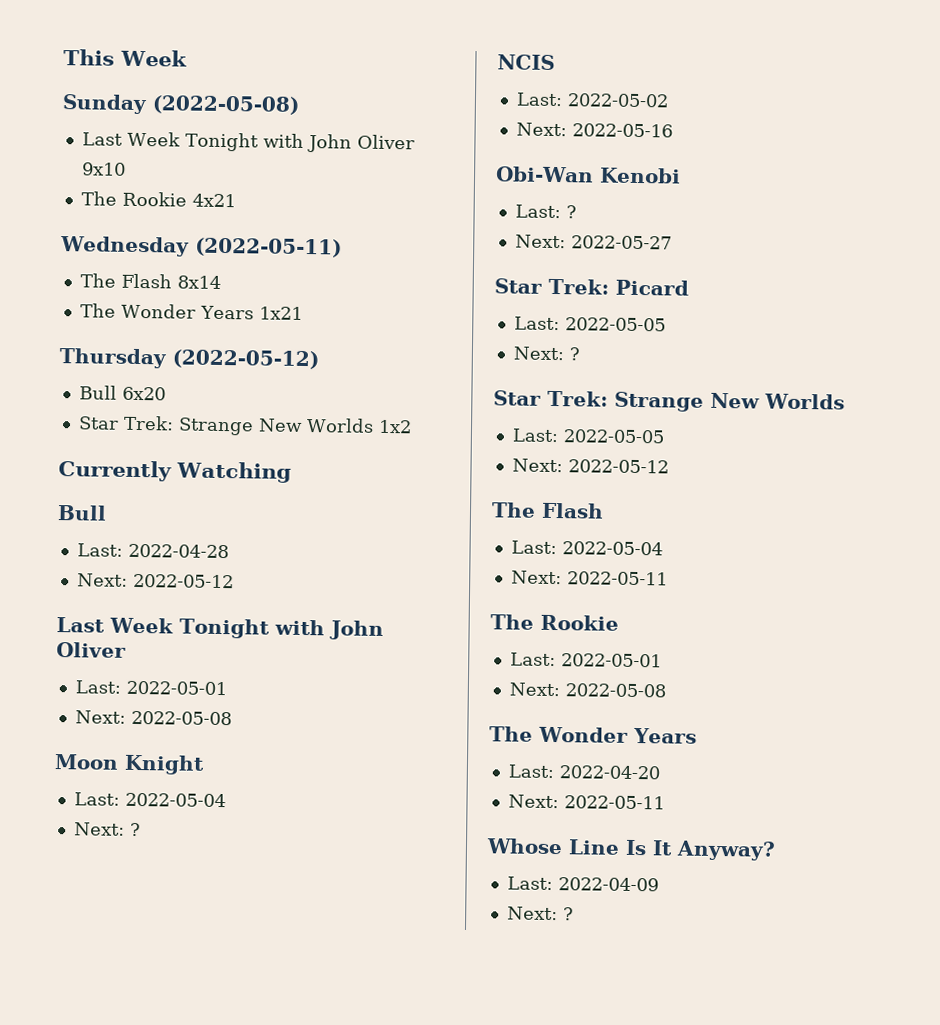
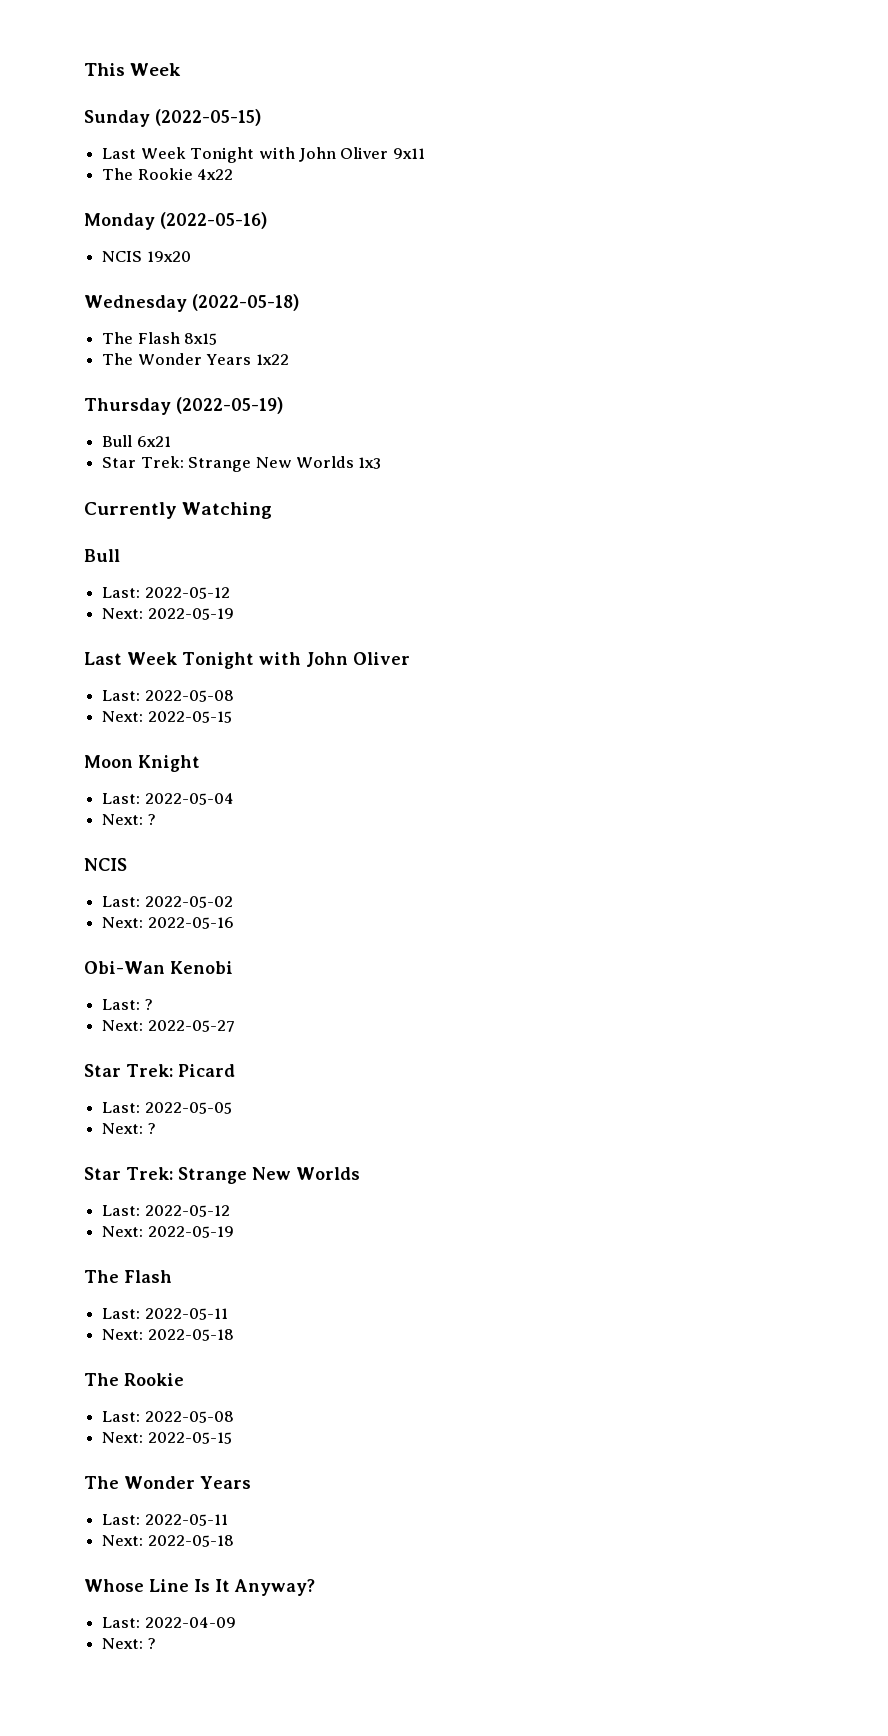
[152,95,299,115] [81,131,415,153] [81,162,126,176] [80,191,236,208] (2022-05-08) // Last Week Tonight with John Oliver 9x10 // The Rookie 4x21 -> [155,109,261,126] [102,147,425,163] [102,168,234,180] [84,212,267,230] [102,251,191,262] (2022-05-15) // Last Week Tonight with John Oliver 9x11 // The Rookie 4x22 // Monday (2022-05-16) // NCIS 19x20
[194,237,342,258] [79,273,221,289] [79,303,303,320] (2022-05-11) // The Flash 8x14 // The Wonder Years 1x21 -> [191,294,299,311] [102,332,218,345] [102,353,289,365] (2022-05-18) // The Flash 8x15 // The Wonder Years 1x22
[172,349,319,370] [78,385,166,401] [77,415,412,436] (2022-05-12) // Bull 6x20 // Star Trek: Strange New Worlds 1x2 -> [176,397,283,414] [102,435,171,447] [102,456,382,472] (2022-05-19) // Bull 6x21 // Star Trek: Strange New Worlds 1x3
[127,543,229,559] [76,573,234,589] 2022-04-28 // Next: 2022-05-12 -> [144,587,230,599] [102,608,234,620] 2022-05-12 // Next: 2022-05-19
[125,680,227,696] [74,710,232,726] 2022-05-01 // Next: 2022-05-08 -> [144,690,234,702] [102,711,232,723] 2022-05-08 // Next: 2022-05-15
[562,429,665,444] [511,458,669,474] 2022-05-05 // Next: 2022-05-12 -> [144,1205,230,1217] [102,1226,234,1238] 2022-05-12 // Next: 2022-05-19
[561,541,663,556] [510,570,668,586] 2022-05-04 // Next: 2022-05-11 -> [144,1308,228,1320] [102,1329,234,1341] 2022-05-11 // Next: 2022-05-18
[560,653,662,668] [508,682,666,698] 2022-05-01 // Next: 2022-05-08 -> [144,1411,234,1423] [102,1432,232,1444] 2022-05-08 // Next: 2022-05-15
[558,765,660,780] [507,794,665,810] 2022-04-20 // Next: 2022-05-11 -> [144,1514,228,1526] [102,1535,234,1547] 2022-05-11 // Next: 2022-05-18

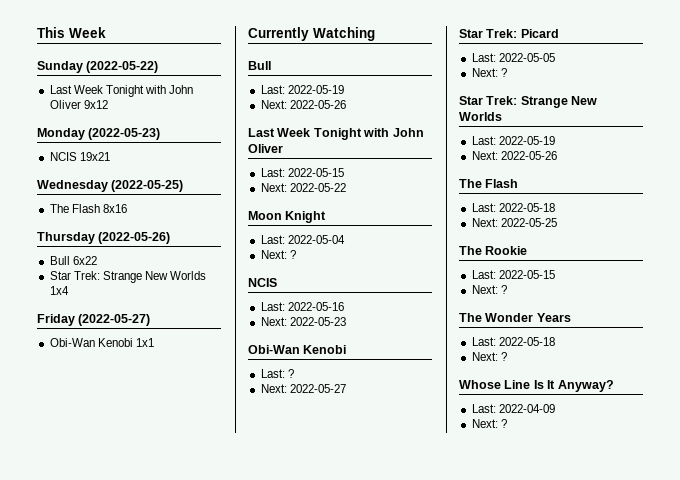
[155,109,261,126] [102,147,425,163] [102,168,234,180] (2022-05-15) // Last Week Tonight with John Oliver 9x11 // The Rookie 4x22 -> [86,61,159,73] [49,85,194,97] [49,100,108,109] (2022-05-22) // Last Week Tonight with John Oliver 9x12
[160,212,267,229] [102,251,191,262] (2022-05-16) // NCIS 19x20 -> [88,128,161,140] [49,152,110,161] (2022-05-23) // NCIS 19x21
[191,294,299,311] [102,332,218,345] [102,353,289,365] (2022-05-18) // The Flash 8x15 // The Wonder Years 1x22 -> [111,180,184,192] [49,204,127,213] (2022-05-25) // The Flash 8x16
[176,397,283,414] [102,435,171,447] [102,456,382,472] (2022-05-19) // Bull 6x21 // Star Trek: Strange New Worlds 1x3 -> [98,232,171,244] [49,256,97,265] [49,271,207,283] [49,286,69,295] [37,314,151,326] [49,338,154,347] (2022-05-26) // Bull 6x22 // Star Trek: Strange New Worlds 1x4 // Friday (2022-05-27) // Obi-Wan Kenobi 1x1
[144,587,230,599] [102,608,234,620] 2022-05-12 // Next: 2022-05-19 -> [287,85,344,94] [260,100,346,109] 2022-05-19 // Next: 2022-05-26
[144,690,234,702] [102,711,232,723] 2022-05-08 // Next: 2022-05-15 -> [287,168,344,177] [260,183,346,192] 2022-05-15 // Next: 2022-05-22
[144,896,233,908] [102,917,234,929] 2022-05-02 // Next: 2022-05-16 -> [287,302,344,311] [260,317,346,326] 2022-05-16 // Next: 2022-05-23
[144,1205,230,1217] [102,1226,234,1238] 2022-05-12 // Next: 2022-05-19 -> [498,136,555,145] [471,151,557,160] 2022-05-19 // Next: 2022-05-26
[144,1308,228,1320] [102,1329,234,1341] 2022-05-11 // Next: 2022-05-18 -> [498,203,555,212] [471,218,557,227] 2022-05-18 // Next: 2022-05-25
[144,1411,234,1423] [102,1432,232,1444] 2022-05-08 // Next: 2022-05-15 -> [498,270,555,279] [471,285,507,294] 2022-05-15 // Next: ?
[144,1514,228,1526] [102,1535,234,1547] 2022-05-11 // Next: 2022-05-18 -> [498,337,555,346] [471,352,507,361] 2022-05-18 // Next: ?

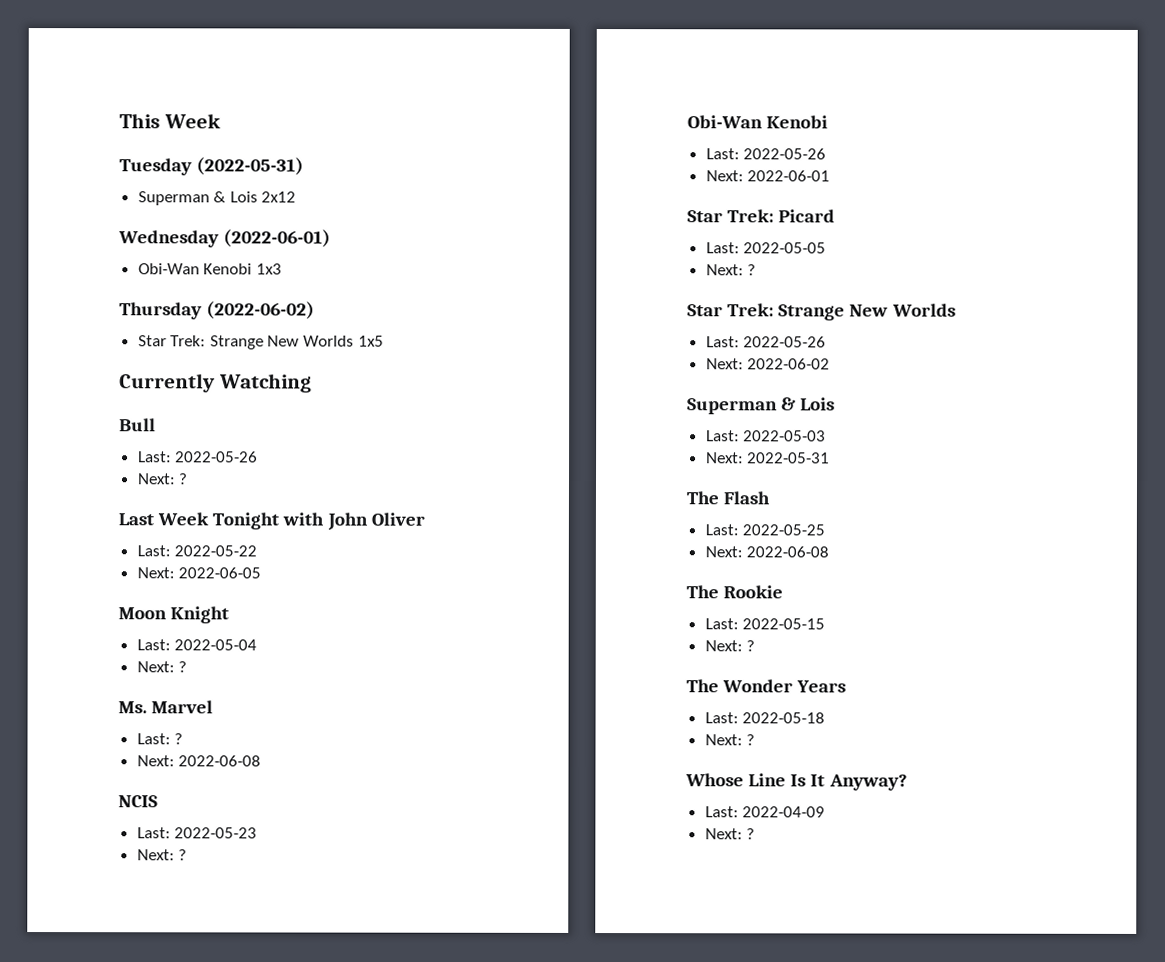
[37,61,159,73] [49,85,194,97] [49,100,108,109] [37,128,161,140] [49,152,110,161] [37,180,184,192] [49,204,127,213] [37,232,171,244] [49,256,97,265] [49,271,207,283] [49,286,69,295] [37,314,151,326] [49,338,154,347] Sunday (2022-05-22) // Last Week Tonight with John Oliver 9x12 // Monday (2022-05-23) // NCIS 19x21 // Wednesday (2022-05-25) // The Flash 8x16 // Thursday (2022-05-26) // Bull 6x22 // Star Trek: Strange New Worlds 1x4 // Friday (2022-05-27) // Obi-Wan Kenobi 1x1 -> [119,157,305,176] [137,191,297,206] [118,229,332,248] [137,263,282,275] [119,301,316,320] [137,335,384,350] Tuesday (2022-05-31) // Superman & Lois 2x12 // Wednesday (2022-06-01) // Obi-Wan Kenobi 1x3 // Thursday (2022-06-02) // Star Trek: Strange New Worlds 1x5
[287,85,344,94] [260,100,346,109] 2022-05-19 // Next: 2022-05-26 -> [175,451,259,463] [136,473,189,485] 2022-05-26 // Next: ?
[287,168,344,177] [260,183,346,192] 2022-05-15 // Next: 2022-05-22 -> [174,545,258,557] [136,567,262,579] 2022-05-22 // Next: 2022-06-05
(296, 254) none -> [118,700,214,714] [136,733,184,745] [136,755,262,767] // Ms. Marvel // Last: ? // Next: 2022-06-08
[287,302,344,311] [260,317,346,326] 2022-05-16 // Next: 2022-05-23 -> [174,827,258,839] [136,849,188,861] 2022-05-23 // Next: ?
[287,369,294,378] [260,384,346,393] ? // Next: 2022-05-27 -> [743,148,827,160] [705,170,831,182] 2022-05-26 // Next: 2022-06-01
[498,136,555,145] [471,151,557,160] 2022-05-19 // Next: 2022-05-26 -> [743,336,827,348] [705,358,831,370] [687,397,836,415] [705,430,827,442] [705,452,831,464] 2022-05-26 // Next: 2022-06-02 // Superman & Lois // Last: 2022-05-03 // Next: 2022-05-31
[498,203,555,212] [471,218,557,227] 2022-05-18 // Next: 2022-05-25 -> [742,524,826,536] [704,546,830,558] 2022-05-25 // Next: 2022-06-08

